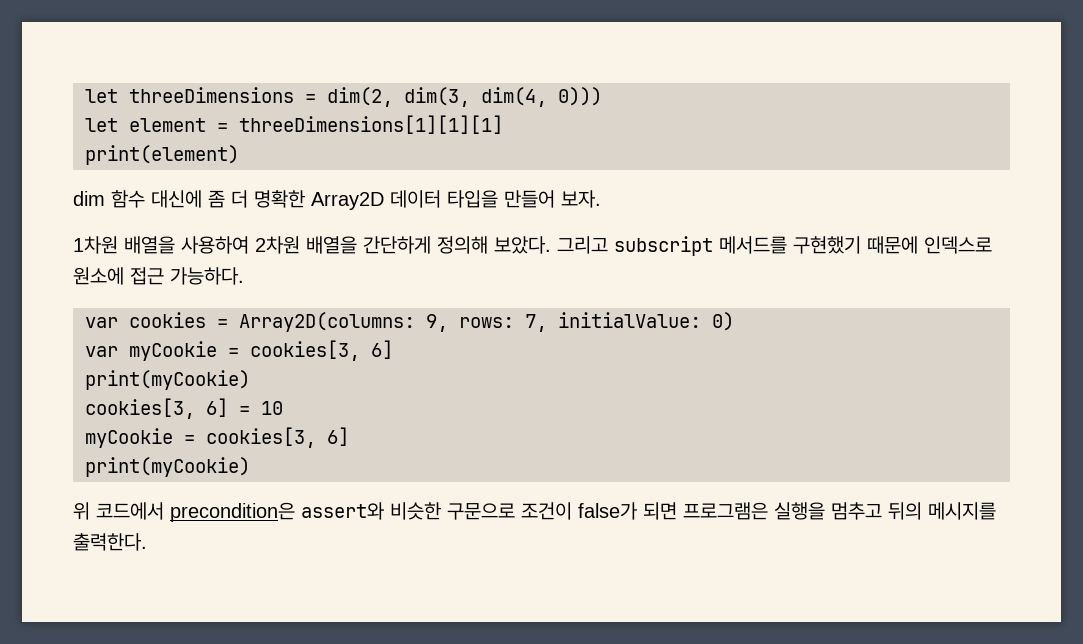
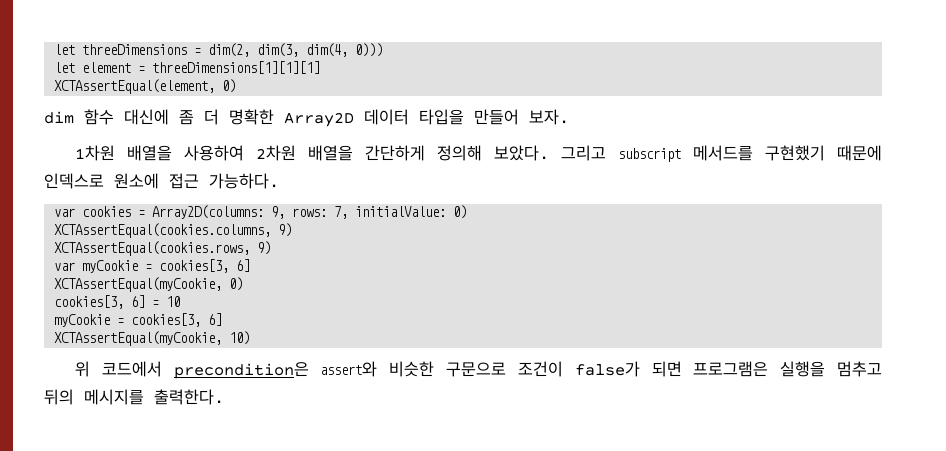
[85,145,239,165] print(element) -> [54,79,237,94] XCTAssertEqual(element, 0)
(734, 321) none -> [54,223,293,238] [54,241,272,256] // XCTAssertEqual(cookies.columns, 9) // XCTAssertEqual(cookies.rows, 9)
[85,370,250,390] print(myCookie) -> [54,277,244,292] XCTAssertEqual(myCookie, 0)
[85,457,250,477] print(myCookie) -> [54,331,251,346] XCTAssertEqual(myCookie, 10)

